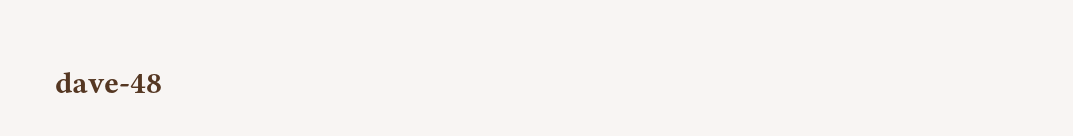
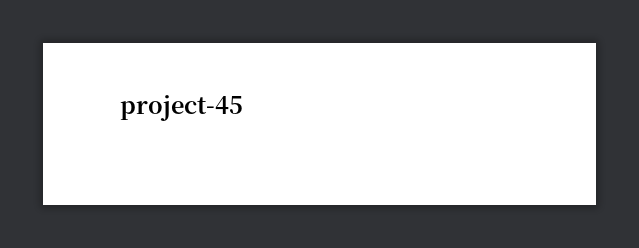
[55,72,162,93] dave-48 -> [120,95,243,121] project-45

